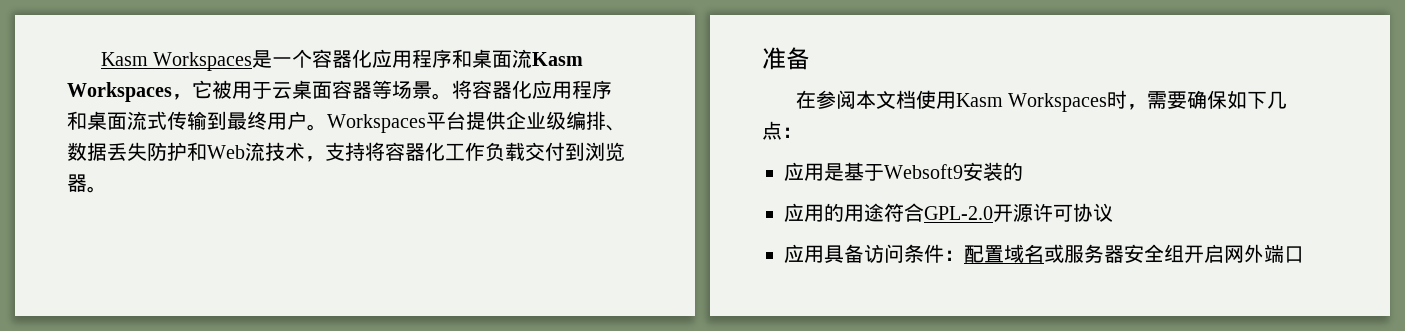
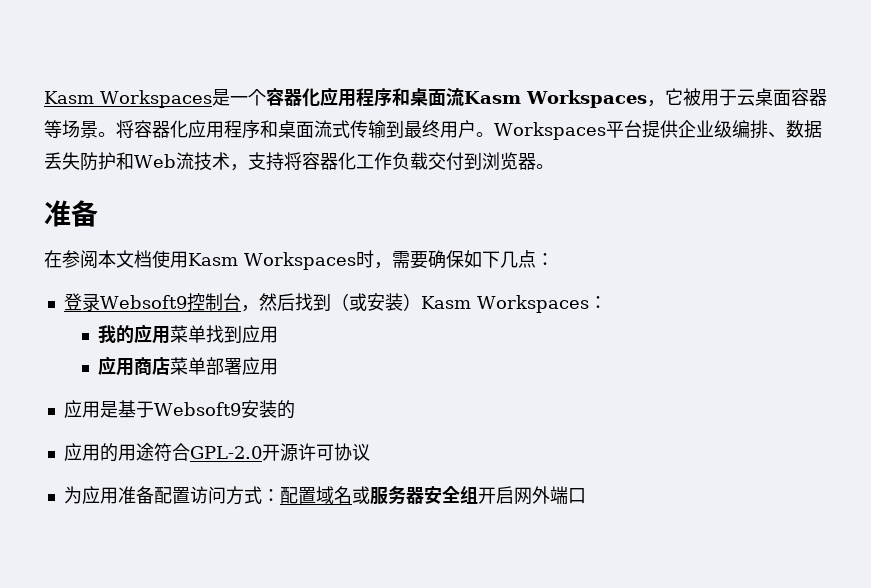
(802, 132) none -> [63,293,607,313] [97,324,278,344] [97,356,278,376] // 登录Websoft9控制台，然后找到（或安装）Kasm Workspaces： // 我的应用菜单找到应用 // 应用商店菜单部署应用
[784,244,944,263] 应用具备访问条件 -> [63,486,262,505] 为应用准备配置访问方式

